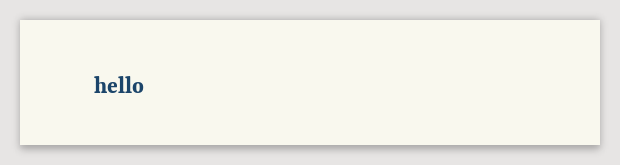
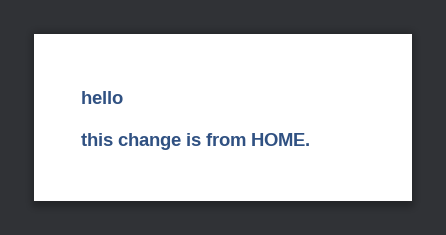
(144, 84) none -> [81,133,310,150] // this change is from HOME.

